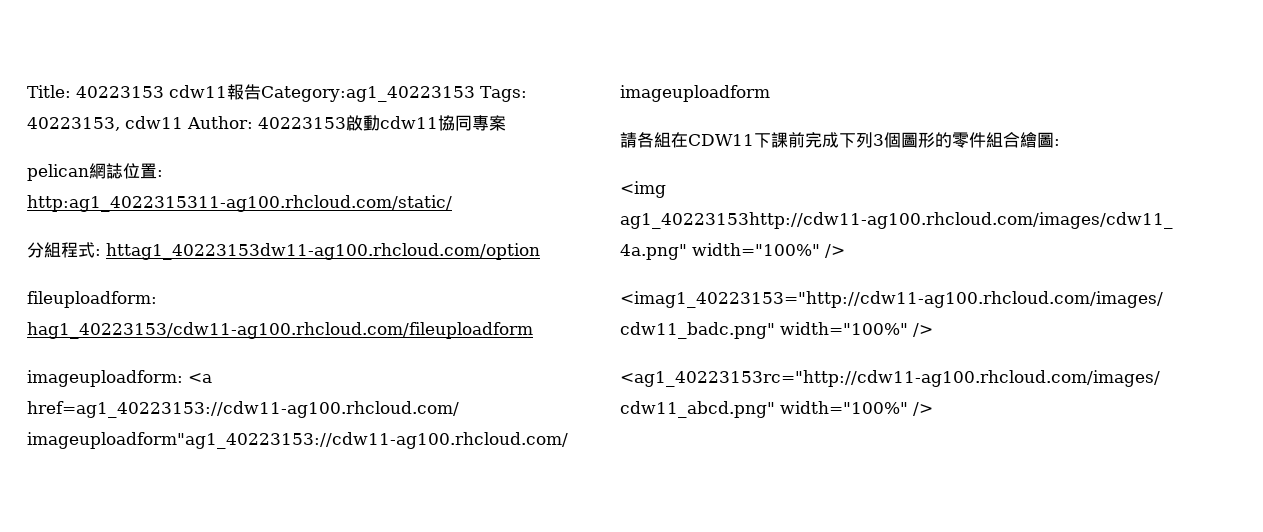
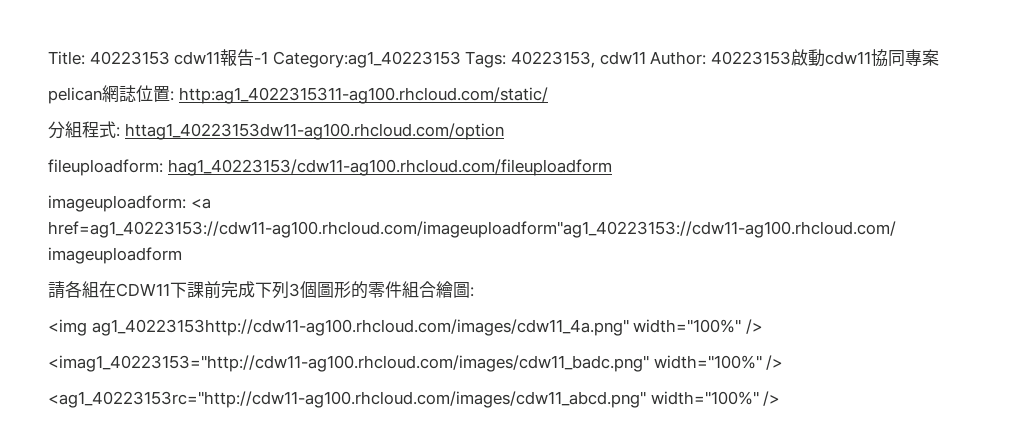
(261, 92) none -> [254,51,269,64] -1

